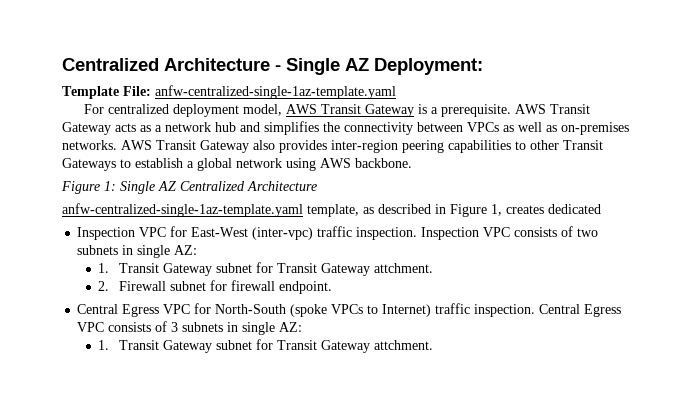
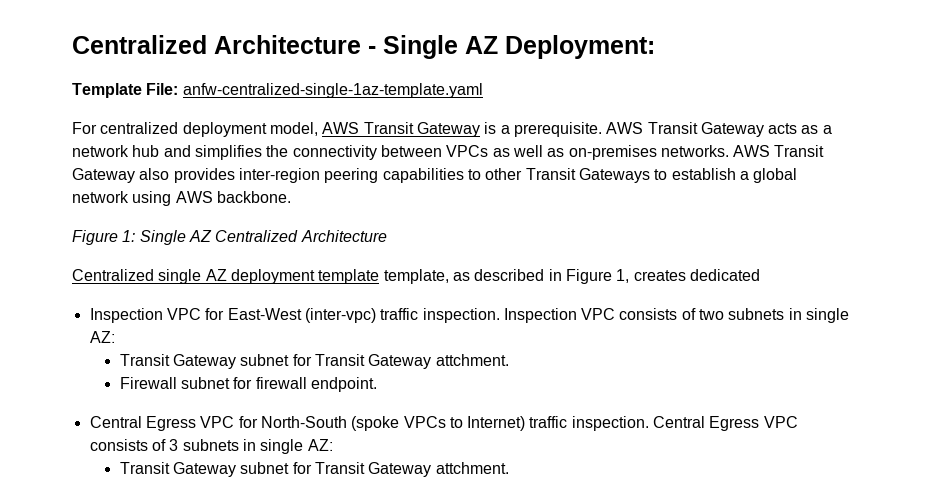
[62,203,303,217] anfw-centralized-single-1az-template.yaml -> [72,269,380,284] Centralized single AZ deployment template
[98,263,110,273] 1. -> (115, 337) none
[98,281,110,291] 2. -> (509, 360) none
[98,340,110,350] 1. -> (333, 445) none

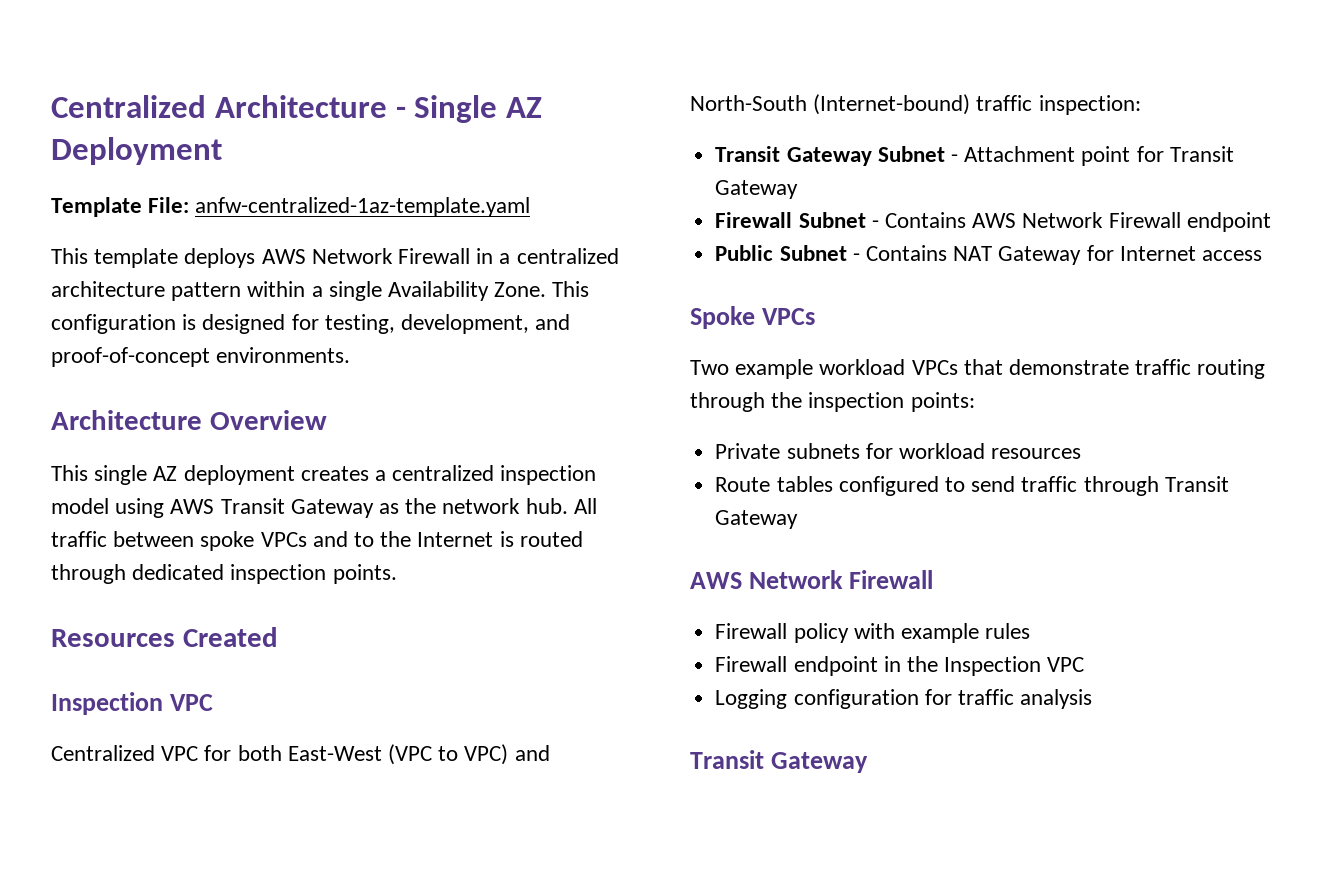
[505,35,655,59] Deployment: -> [51,137,222,165] Deployment
[182,83,483,98] [72,122,832,137] [72,145,825,160] [72,168,798,183] [72,191,291,206] [72,230,387,245] [72,269,760,284] [89,308,850,323] [89,331,115,343] [119,354,509,369] [119,377,377,392] [89,416,798,431] [89,439,333,454] [119,462,509,477] anfw-centralized-single-1az-template.yaml // For centralized deployment model, AWS Transit Gateway is a prerequisite. AWS Transit Gateway acts as a network hub and simplifies the connectivity between VPCs as well as on-premises networks. AWS Transit Gateway also provides inter-region peering capabilities to other Transit Gateways to establish a global network using AWS backbone. // Figure 1: Single AZ Centralized Architecture // Centralized single AZ deployment template template, as described in Figure 1, creates dedicated // Inspection VPC for East-West (inter-vpc) traffic inspection. Inspection VPC consists of two subnets in single AZ: // Transit Gateway subnet for Transit Gateway attchment. // Firewall subnet for firewall endpoint. // Central Egress VPC for North-South (spoke VPCs to Internet) traffic inspection. Central Egress VPC consists of 3 subnets in single AZ: // Transit Gateway subnet for Transit Gateway attchment. -> [195,197,531,217] [51,248,619,268] [51,281,590,301] [51,314,571,334] [51,347,351,367] [51,410,327,430] [51,465,597,485] [51,498,597,518] [51,531,583,551] [51,564,397,584] [51,627,278,647] [51,692,214,715] [51,744,550,765] [690,94,1141,115] [715,146,1234,166] [715,180,799,199] [715,212,1271,232] [715,245,1262,265] [690,306,816,329] [690,359,1266,379] [690,392,975,412] [715,443,1082,459] [715,476,1229,496] [715,510,799,529] [690,570,934,589] [715,623,1031,643] [715,656,1085,676] [715,689,1093,709] [690,750,869,773] anfw-centralized-1az-template.yaml // This template deploys AWS Network Firewall in a centralized architecture pattern within a single Availability Zone. This configuration is designed for testing, development, and proof-of-concept environments. // Architecture Overview // This single AZ deployment creates a centralized inspection model using AWS Transit Gateway as the network hub. All traffic between spoke VPCs and to the Internet is routed through dedicated inspection points. // Resources Created // Inspection VPC // Centralized VPC for both East-West (VPC to VPC) and North-South (Internet-bound) traffic inspection: // Transit Gateway Subnet - Attachment point for Transit Gateway // Firewall Subnet - Contains AWS Network Firewall endpoint // Public Subnet - Contains NAT Gateway for Internet access // Spoke VPCs // Two example workload VPCs that demonstrate traffic routing through the inspection points: // Private subnets for workload resources // Route tables configured to send traffic through Transit Gateway // AWS Network Firewall // Firewall policy with example rules // Firewall endpoint in the Inspection VPC // Logging configuration for traffic analysis // Transit Gateway

